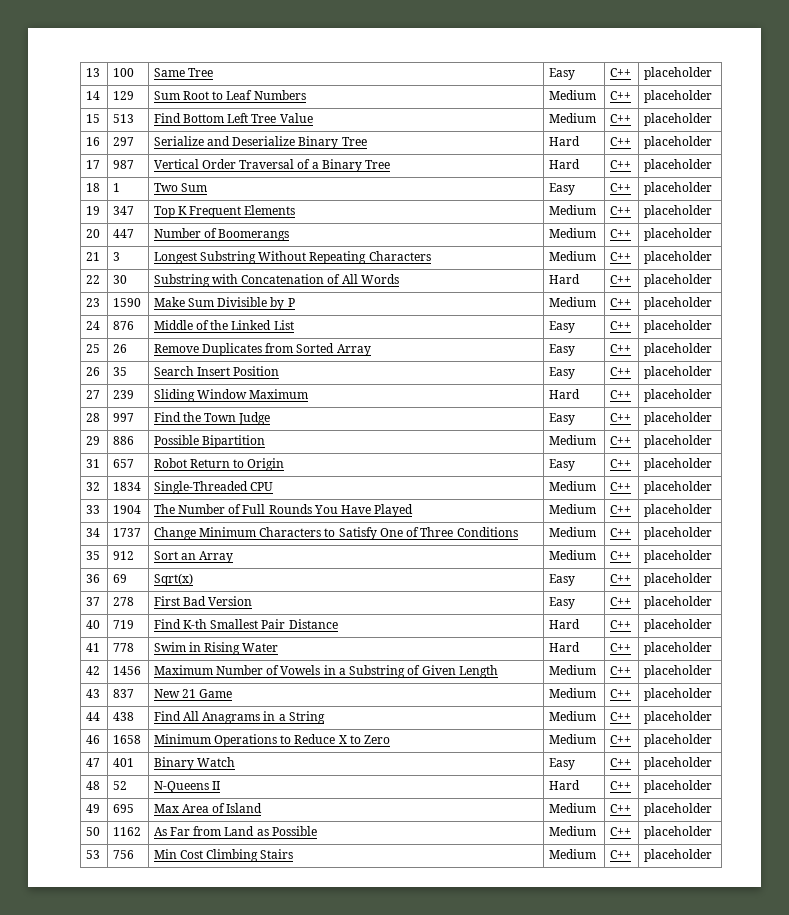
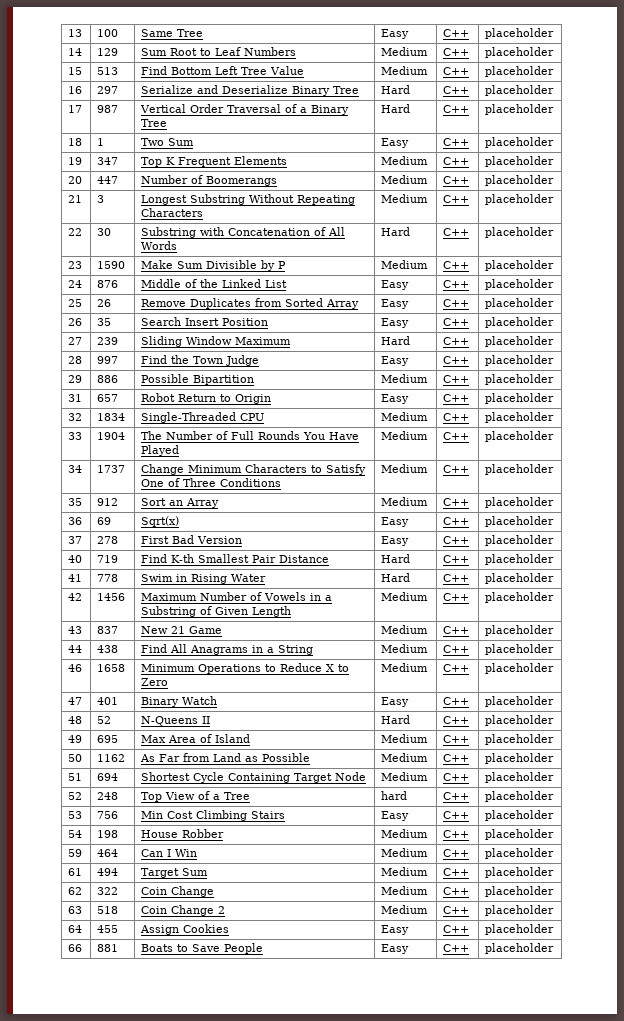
(712, 832) none -> [68,773,83,781] [97,773,119,781] [141,772,367,783] [381,772,429,781] [443,773,470,781] [485,772,555,783] [68,792,83,800] [97,792,119,800] [141,791,251,802] [381,791,408,800] [443,792,470,800] [485,791,555,802] // 51 | 694 | Shortest Cycle Containing Target Node | Medium | C++ | placeholder // 52 | 248 | Top View of a Tree | hard | C++ | placeholder
[548,849,596,859] Medium -> [381,811,410,821] [443,811,470,819] [485,810,555,821] [68,830,83,838] [97,830,119,838] [141,829,225,838] [381,829,429,838] [443,830,470,838] [485,829,555,840] [68,849,83,857] [97,849,119,857] [141,849,198,857] [381,848,429,857] [443,849,470,857] [485,848,555,859] [68,868,83,876] [97,868,119,876] [141,868,209,878] [381,867,429,876] [443,868,470,876] [485,867,555,878] [68,887,83,895] [97,887,119,895] [141,886,215,897] [381,886,429,895] [443,887,470,895] [485,886,555,897] [68,906,83,914] [97,906,119,914] [141,905,226,916] [381,905,429,914] [443,906,470,914] [485,905,555,916] [68,925,83,933] [97,925,119,933] [140,924,230,935] [381,925,410,935] [443,925,470,933] [485,924,555,935] [68,944,83,952] [97,944,119,952] [141,943,264,954] [381,944,410,954] Easy | C++ | placeholder // 54 | 198 | House Robber | Medium | C++ | placeholder // 59 | 464 | Can I Win | Medium | C++ | placeholder // 61 | 494 | Target Sum | Medium | C++ | placeholder // 62 | 322 | Coin Change | Medium | C++ | placeholder // 63 | 518 | Coin Change 2 | Medium | C++ | placeholder // 64 | 455 | Assign Cookies | Easy | C++ | placeholder // 66 | 881 | Boats to Save People | Easy

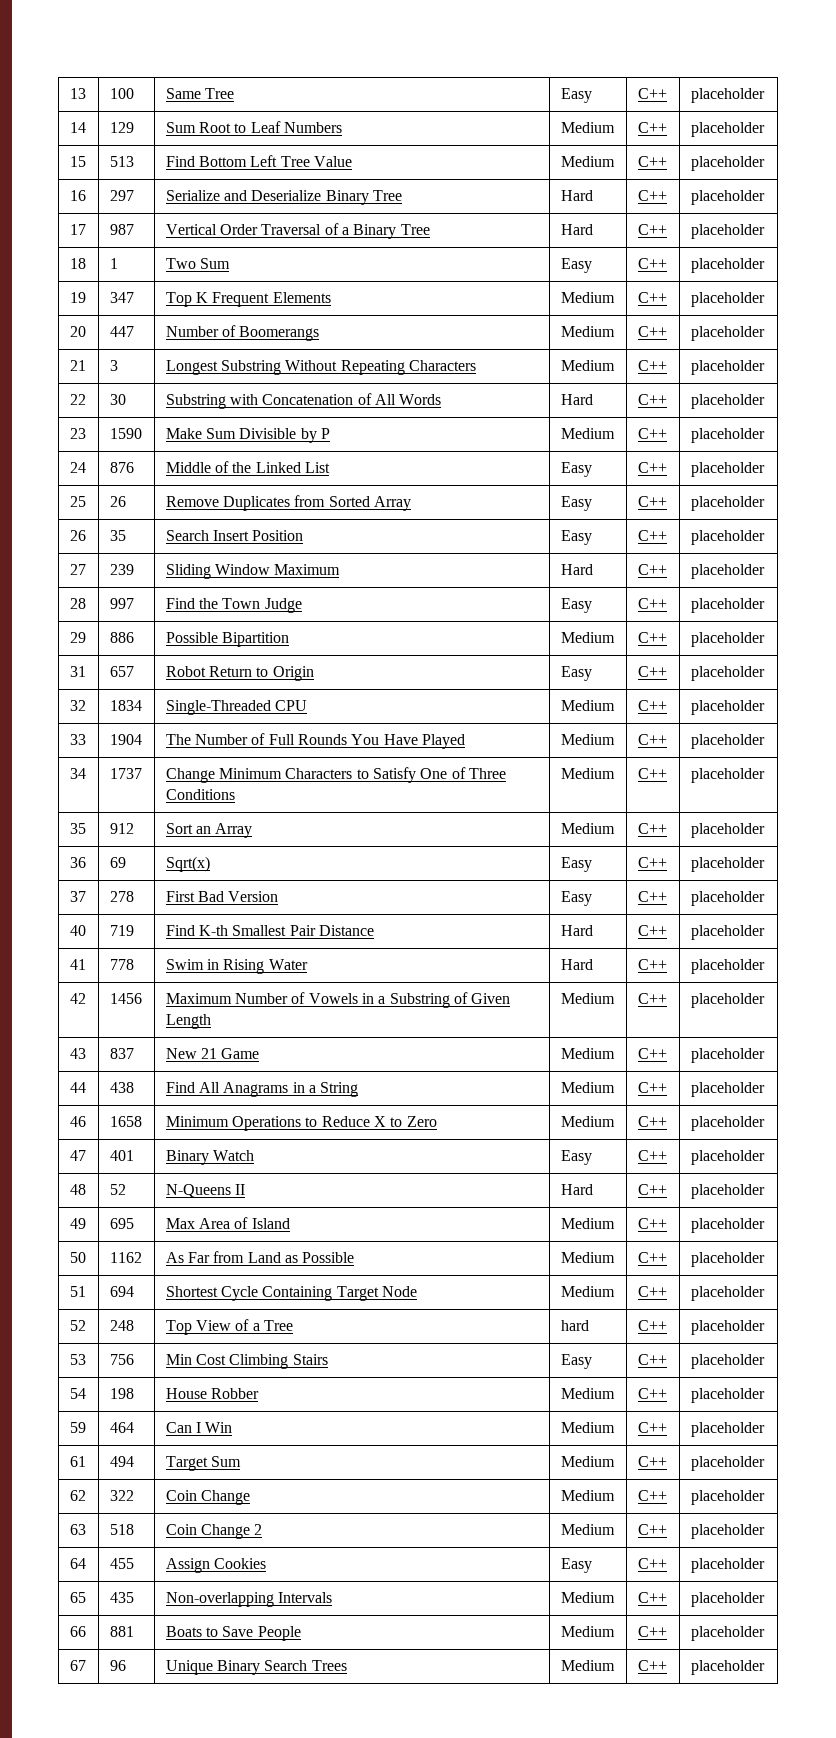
(555, 929) none -> [69,1592,86,1603] [109,1592,134,1603] [165,1592,332,1607] [560,1592,615,1603] [637,1592,667,1603] [690,1592,765,1607] // 65 | 435 | Non-overlapping Intervals | Medium | C++ | placeholder
[381,944,410,954] [443,944,470,952] [485,943,555,954] Easy | C++ | placeholder -> [560,1626,615,1637] [637,1626,667,1637] [690,1626,765,1641] [69,1660,86,1671] [109,1660,126,1671] [165,1660,347,1675] [560,1660,615,1671] [637,1660,667,1671] [690,1660,765,1675] Medium | C++ | placeholder // 67 | 96 | Unique Binary Search Trees | Medium | C++ | placeholder

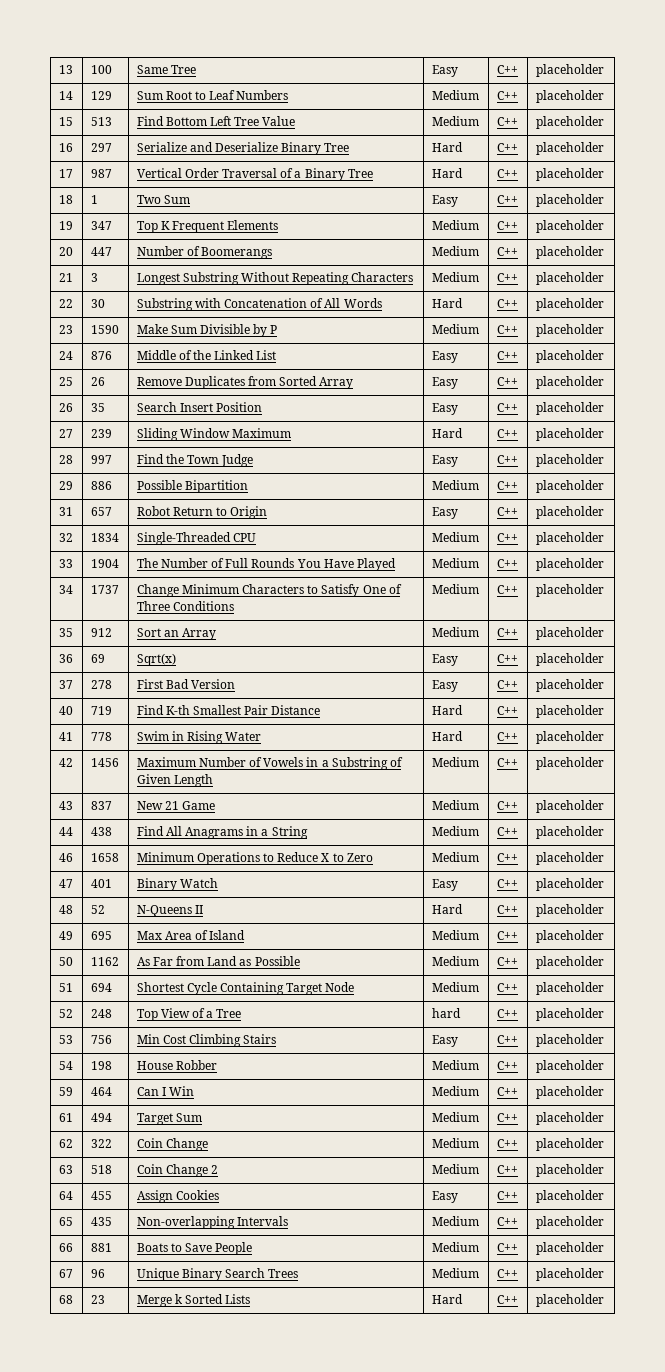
(765, 1667) none -> [58,1295,73,1304] [90,1295,105,1304] [136,1294,251,1307] [431,1294,463,1304] [496,1295,518,1304] [535,1294,604,1307] // 68 | 23 | Merge k Sorted Lists | Hard | C++ | placeholder

